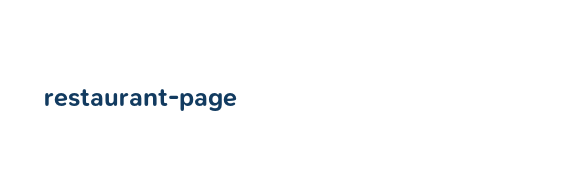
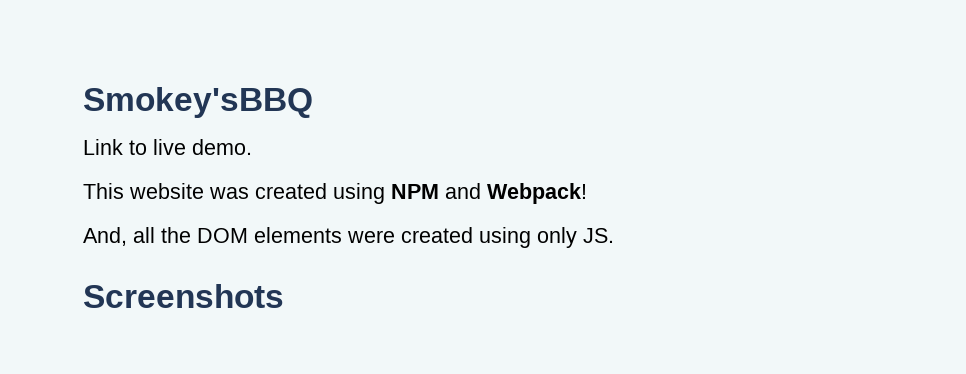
[44,89,237,111] restaurant-page -> [83,87,313,118] [83,139,252,155] [83,183,587,204] [83,227,614,248] [83,284,284,308] Smokey'sBBQ // Link to live demo. // This website was created using NPM and Webpack! // And, all the DOM elements were created using only JS. // Screenshots

